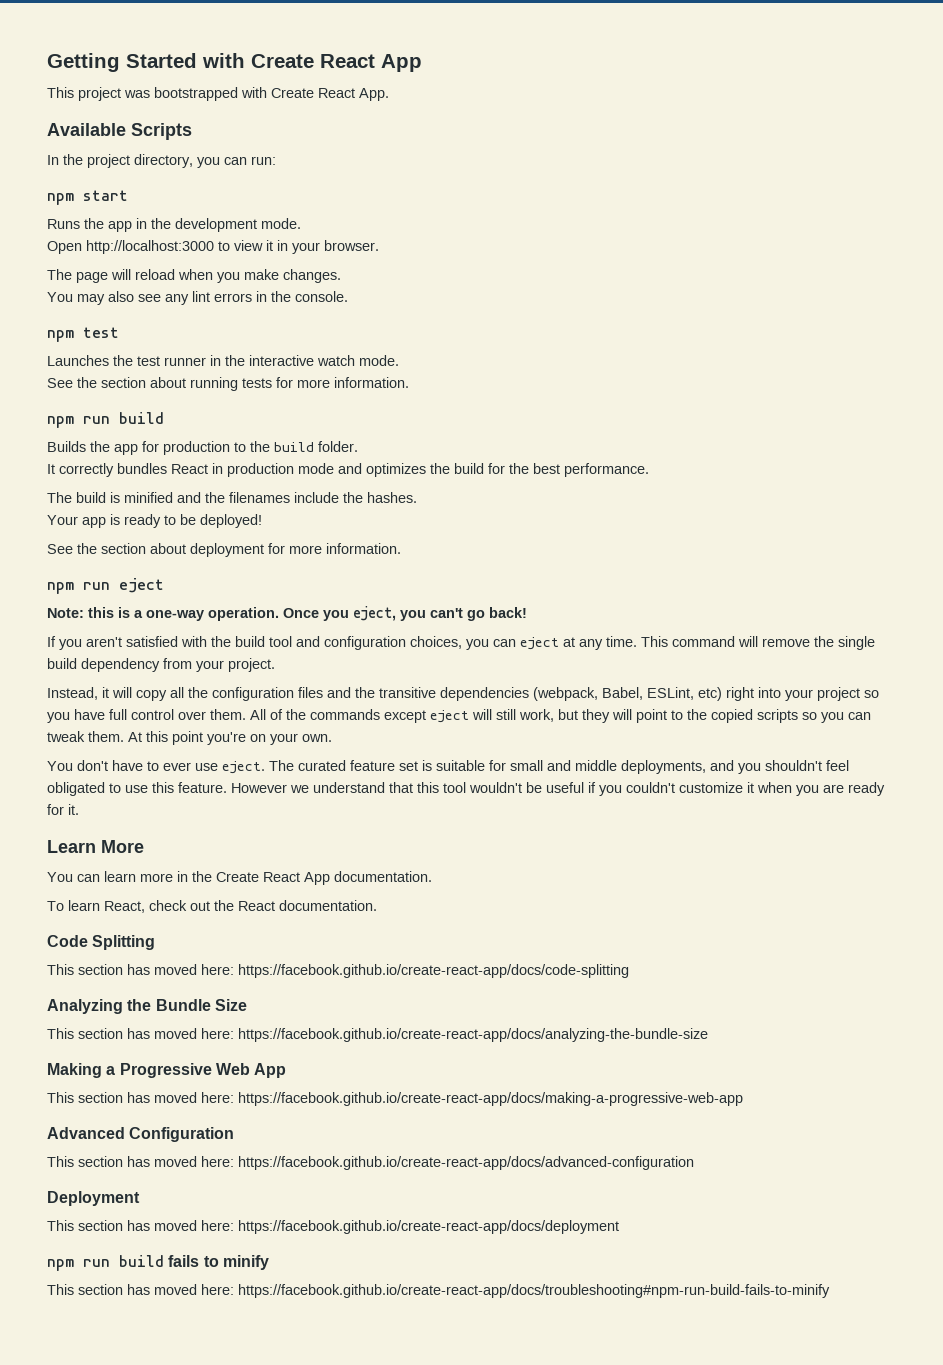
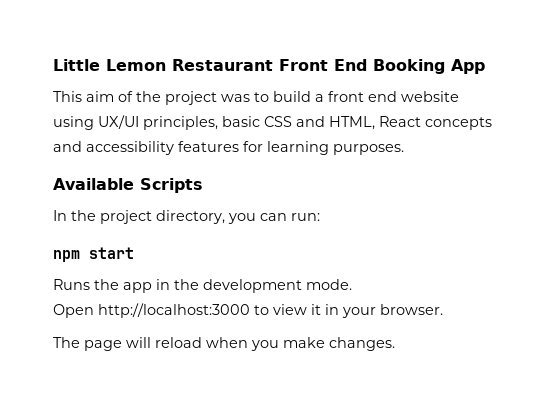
[47,53,422,72] [47,87,389,101] Getting Started with Create React App // This project was bootstrapped with Create React App. -> [53,59,485,74] [53,91,459,105] [53,115,492,130] [53,141,404,155] Little Lemon Restaurant Front End Booking App // This aim of the project was to build a front end website using UX/UI principles, basic CSS and HTML, React concepts and accessibility features for learning purposes.
[47,291,348,305] [47,327,119,342] [47,355,399,366] [47,377,409,391] [47,412,164,428] [47,441,358,455] [47,463,649,477] [47,492,417,503] [47,514,262,528] [47,543,401,557] [47,578,164,594] [47,606,527,621] [47,636,875,650] [47,658,275,672] [47,687,879,701] [47,709,871,723] [47,731,332,745] [47,760,849,774] [47,782,885,796] [47,804,79,815] [47,840,144,853] [47,871,432,885] [47,900,377,913] [47,935,156,950] [47,964,629,978] [47,999,247,1014] [47,1028,708,1042] [47,1063,287,1078] [47,1092,743,1106] [47,1127,235,1142] [47,1156,694,1170] [47,1191,140,1206] [47,1220,619,1234] [47,1255,269,1271] [47,1284,830,1298] // You may also see any lint errors in the console. // npm test // Launches the test runner in the interactive watch mode. // See the section about running tests for more information. // npm run build // Builds the app for production to the build folder. // It correctly bundles React in production mode and optimizes the build for the best performance. // The build is minified and the filenames include the hashes. // Your app is ready to be deployed! // See the section about deployment for more information. // npm run eject // Note: this is a one-way operation. Once you eject, you can't go back! // If you aren't satisfied with the build tool and configuration choices, you can eject at any time. This command will remove the single build dependency from your project. // Instead, it will copy all the configuration files and the transitive dependencies (webpack, Babel, ESLint, etc) right into your project so you have full control over them. All of the commands except eject will still work, but they will point to the copied scripts so you can tweak them. At this point you're on your own. // You don't have to ever use eject. The curated feature set is suitable for small and middle deployments, and you shouldn't feel obligated to use this feature. However we understand that this tool wouldn't be useful if you couldn't customize it when you are ready for it. // Learn More // You can learn more in the Create React App documentation. // To learn React, check out the React documentation. // Code Splitting // This section has moved here: https://facebook.github.io/create-react-app/docs/code-splitting // Analyzing the Bundle Size // This section has moved here: https://facebook.github.io/create-react-app/docs/analyzing-the-bundle-size // Making a Progressive Web App // This section has moved here: https://facebook.github.io/create-react-app/docs/making-a-progressive-web-app // Advanced Configuration // This section has moved here: https://facebook.github.io/create-react-app/docs/advanced-configuration // Deployment // This section has moved here: https://facebook.github.io/create-react-app/docs/deployment // npm run build fails to minify // This section has moved here: https://facebook.github.io/create-react-app/docs/troubleshooting#npm-run-build-fails-to-minify -> (395, 344) none

